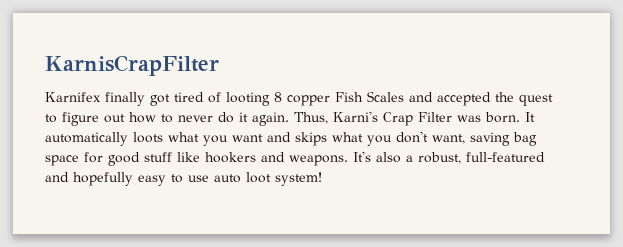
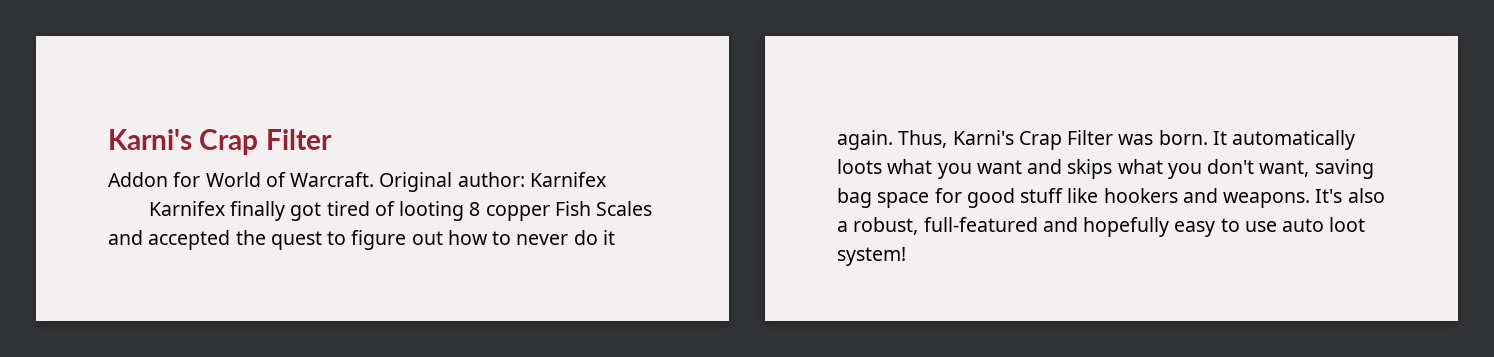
[45,55,219,76] KarnisCrapFilter -> [108,129,332,155] [108,172,606,192] Karni's Crap Filter // Addon for World of Warcraft. Original author: Karnifex

